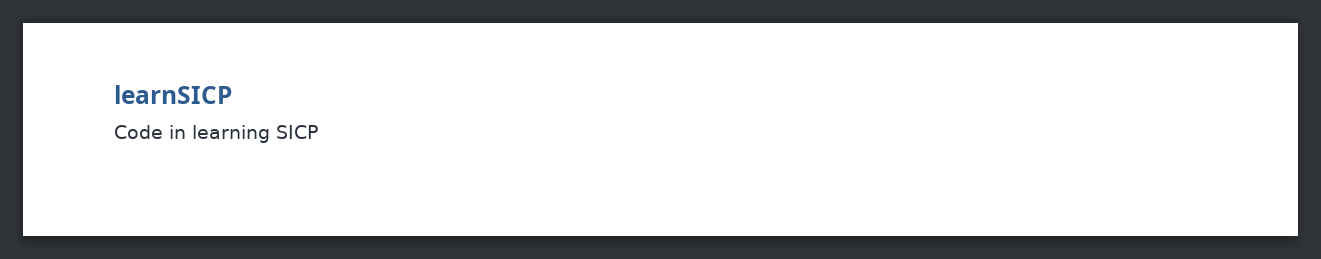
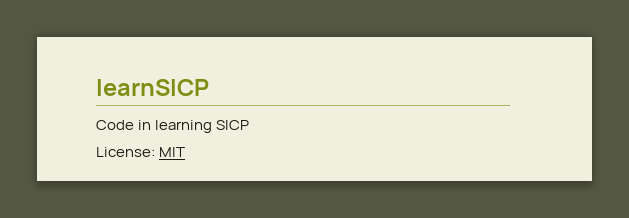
(318, 132) none -> [96,147,186,157] // License: MIT

